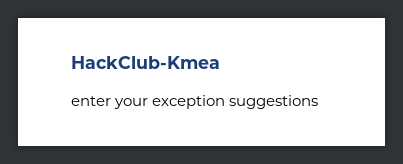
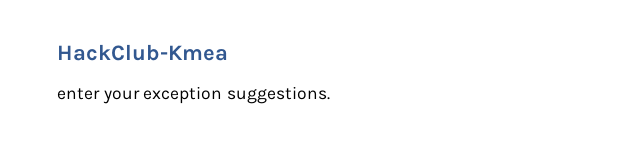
[229,95,319,109] suggestions -> [227,86,331,104] suggestions.

